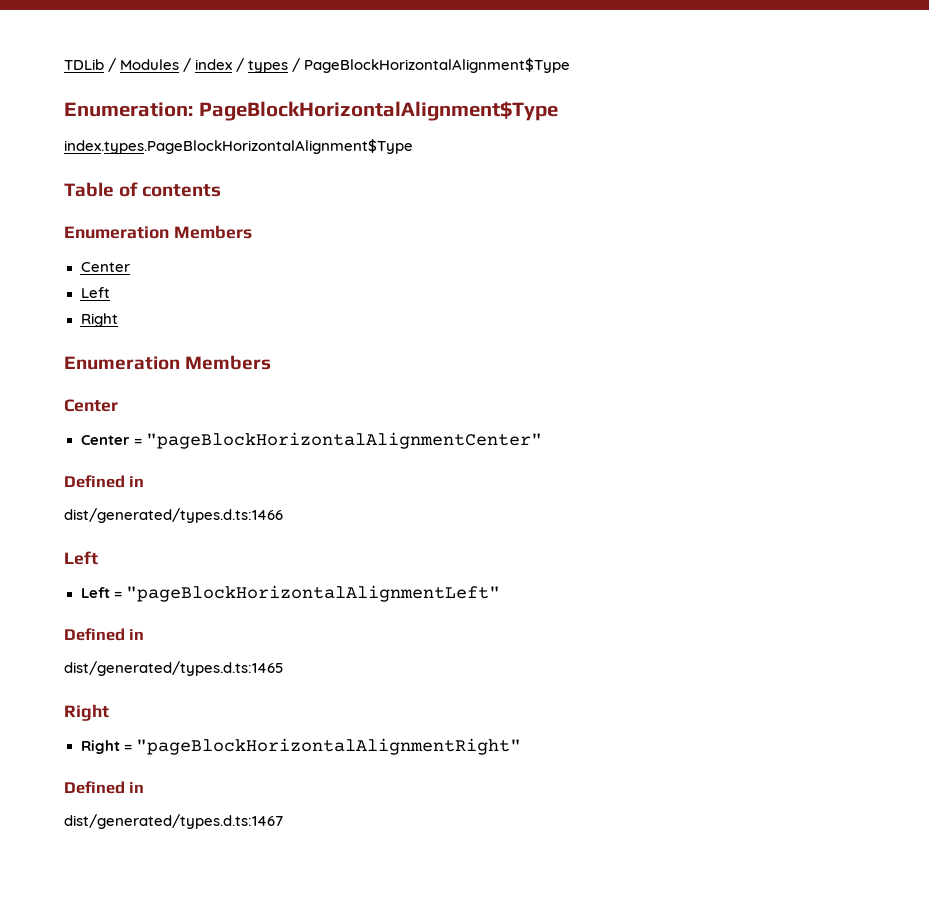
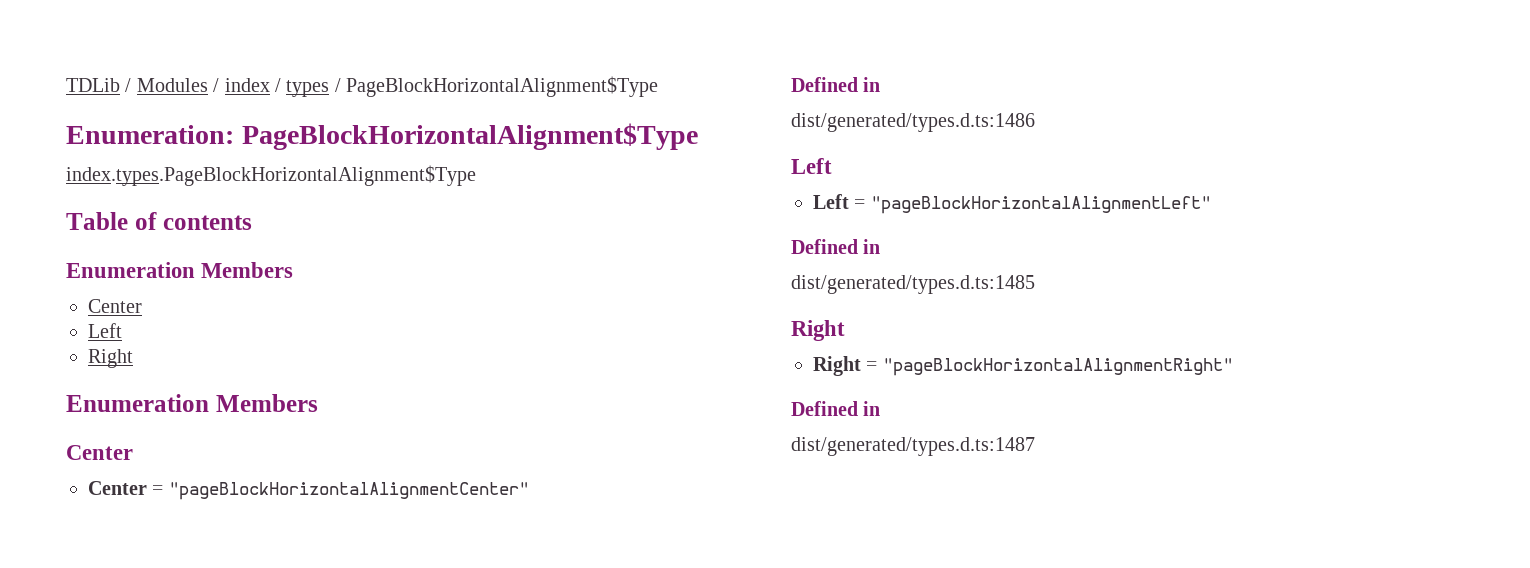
[64,508,283,523] dist/generated/types.d.ts:1466 -> [791,113,1035,132] dist/generated/types.d.ts:1486
[64,661,284,676] dist/generated/types.d.ts:1465 -> [791,275,1035,294] dist/generated/types.d.ts:1485
[64,814,283,829] dist/generated/types.d.ts:1467 -> [791,437,1035,456] dist/generated/types.d.ts:1487

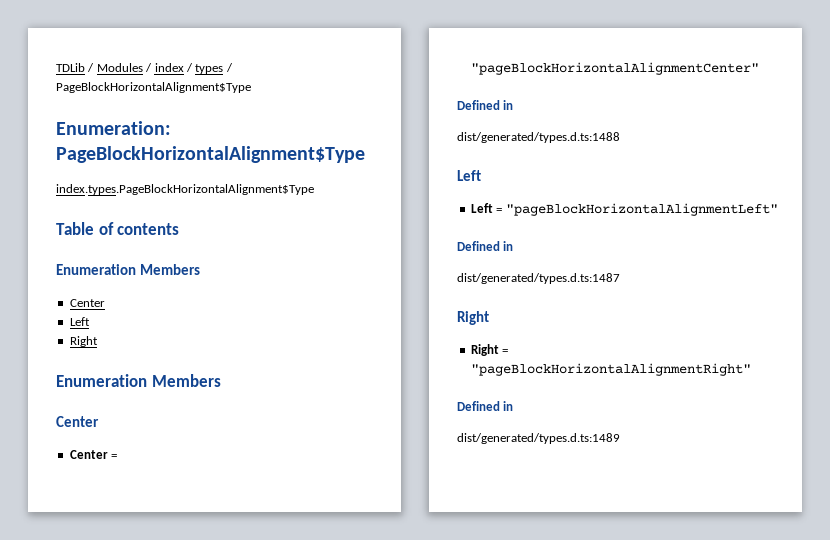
[791,113,1035,132] dist/generated/types.d.ts:1486 -> [457,132,620,143] dist/generated/types.d.ts:1488
[791,275,1035,294] dist/generated/types.d.ts:1485 -> [457,273,620,284] dist/generated/types.d.ts:1487
[791,437,1035,456] dist/generated/types.d.ts:1487 -> [457,433,620,444] dist/generated/types.d.ts:1489

